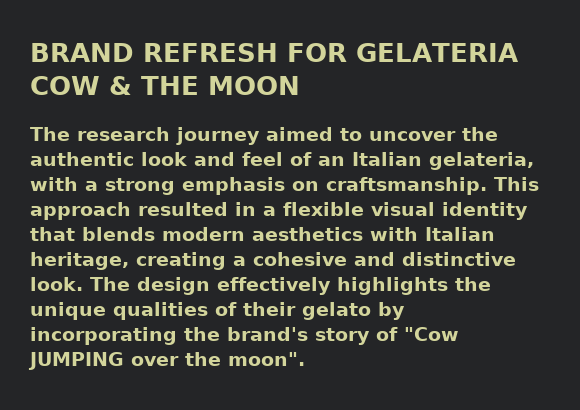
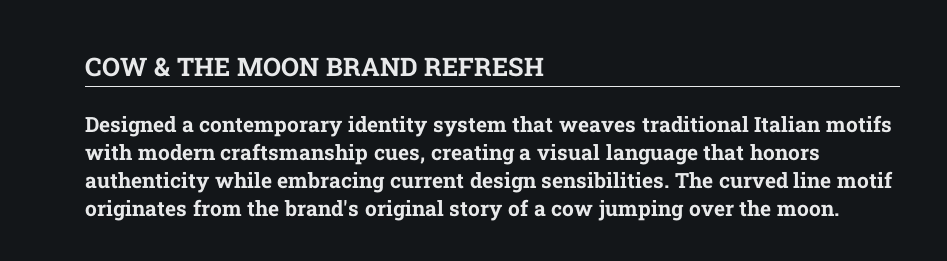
[30,43,518,62] BRAND REFRESH FOR GELATERIA -> (85, 67) none
[30,127,498,145] [30,152,534,170] [30,177,539,195] [30,202,528,220] [30,227,495,241] [30,252,516,270] [30,277,491,295] [30,302,405,320] [30,327,177,345] // The research journey aimed to uncover the authentic look and feel of an Italian gelateria, with a strong emphasis on craftsmanship. This approach resulted in a flexible visual identity that blends modern aesthetics with Italian heritage, creating a cohesive and distinctive look. The design effectively highlights the unique qualities of their gelato by incorporating -> [325,57,545,77] [85,115,893,137] [85,143,821,165] [85,171,894,193] [85,199,242,221] BRAND REFRESH // Designed a contemporary identity system that weaves traditional Italian motifs with modern craftsmanship cues, creating a visual language that honors authenticity while embracing current design sensibilities. The curved line motif originates from
(308, 334) none -> [364,200,444,221] original
[404,327,459,341] [28,352,124,370] "Cow JUMPING -> [533,200,685,221] a cow jumping
[228,352,305,366] moon". -> [777,204,840,217] moon.

